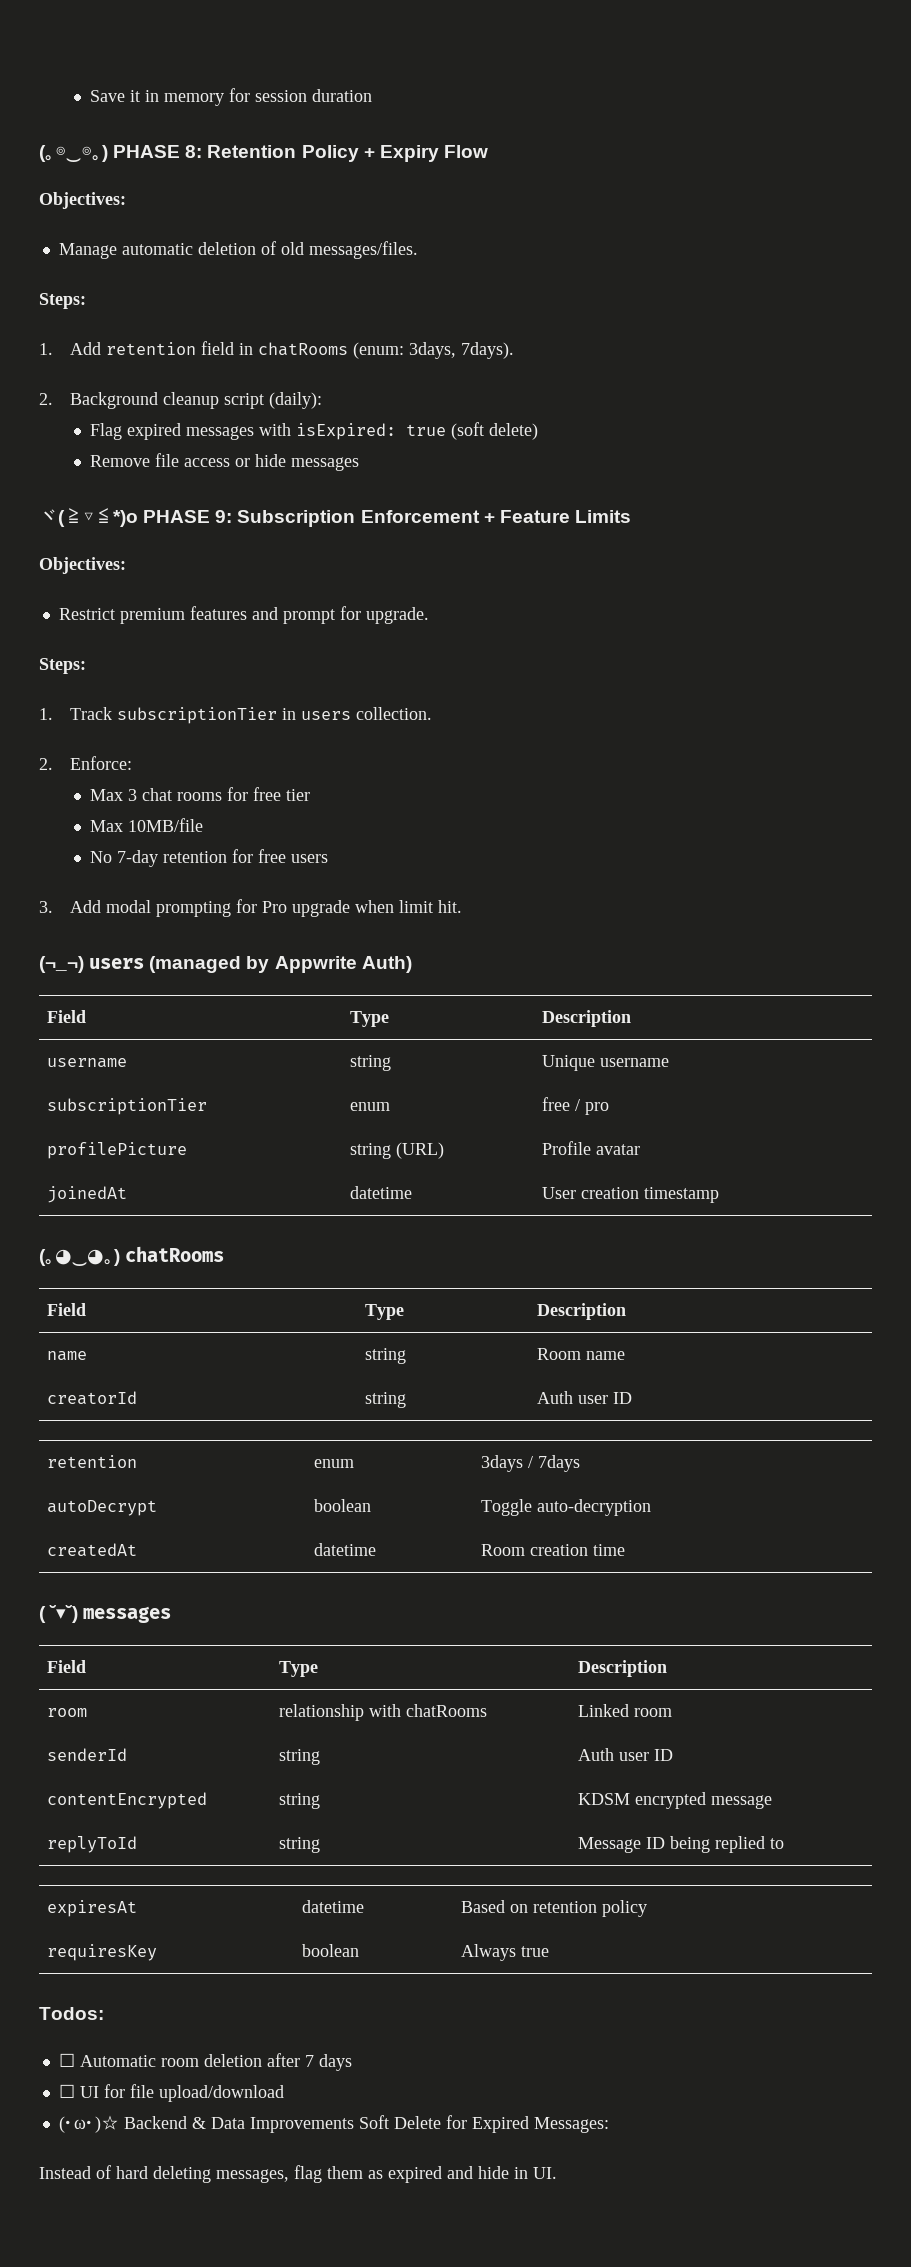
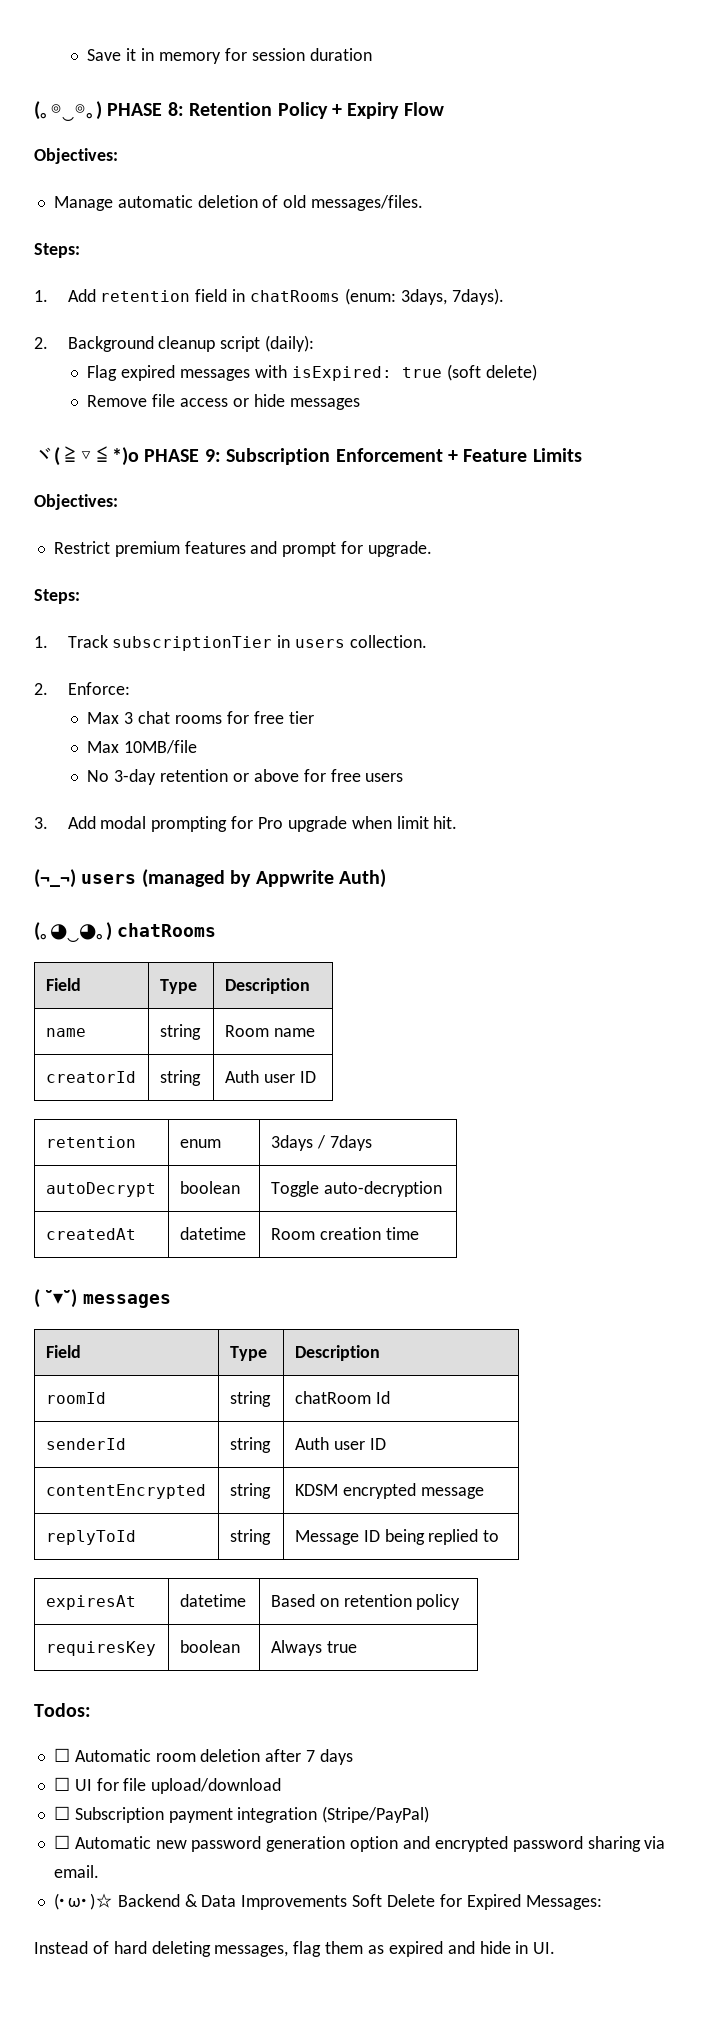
[117,850,228,867] 7-day retention -> [114,769,299,785] 3-day retention or above
[46,1010,86,1023] [349,1011,389,1027] [541,1010,631,1027] [46,1058,127,1068] [349,1055,391,1071] [541,1055,669,1071] [46,1098,207,1115] [349,1102,390,1111] [541,1097,609,1115] [46,1142,187,1159] [349,1142,444,1159] [541,1141,640,1155] [46,1186,127,1203] [349,1186,412,1199] [541,1187,719,1203] // Field | Type | Description // username | string | Unique username // subscriptionTier | enum | free / pro // profilePicture | string (URL) | Profile avatar // joinedAt | datetime | User creation timestamp -> (386, 878) none
[46,1708,87,1717] [278,1704,487,1721] [577,1704,672,1717] room | relationship with chatRooms | Linked room -> [45,1392,106,1404] [229,1391,271,1407] [294,1391,390,1404] roomId | string | chatRoom Id
(284, 2093) none -> [53,1806,430,1823] [53,1835,666,1852] [53,1865,99,1878] // ☐ Subscription payment integration (Stripe/PayPal) // ☐ Automatic new password generation option and encrypted password sharing via email.

